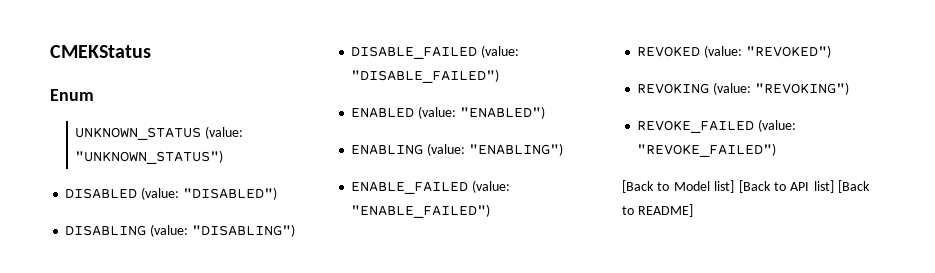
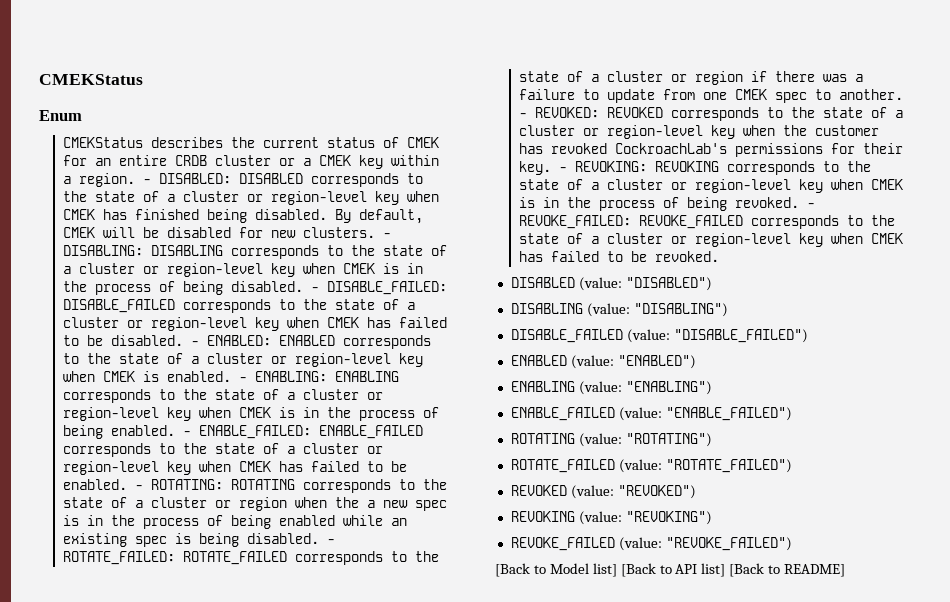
[75,126,244,140] [75,150,224,164] UNKNOWN_STATUS (value: "UNKNOWN_STATUS") -> [63,137,440,148] [63,155,440,169] [63,173,424,187] [63,191,440,205] [63,209,424,224] [63,227,392,238] [63,245,448,259] [63,263,424,277] [63,281,448,295] [63,299,416,313] [63,317,448,331] [63,335,432,349] [63,353,424,367] [63,371,400,382] [63,389,384,403] [63,407,440,421] [63,425,424,439] [63,443,384,457] [63,461,408,475] [63,479,448,493] [63,497,448,511] [63,515,408,529] [63,533,336,547] [63,551,440,565] [519,71,864,85] [519,89,904,103] [519,107,904,121] [519,125,880,139] [519,143,904,157] [519,161,872,175] [519,179,904,193] [519,197,816,211] [519,215,896,229] [519,233,904,247] [519,251,720,262] CMEKStatus describes the current status of CMEK for an entire CRDB cluster or a CMEK key within a region. - DISABLED: DISABLED corresponds to the state of a cluster or region-level key when CMEK has finished being disabled. By default, CMEK will be disabled for new clusters. - DISABLING: DISABLING corresponds to the state of a cluster or region-level key when CMEK is in the process of being disabled. - DISABLE_FAILED: DISABLE_FAILED corresponds to the state of a cluster or region-level key when CMEK has failed to be disabled. - ENABLED: ENABLED corresponds to the state of a cluster or region-level key when CMEK is enabled. - ENABLING: ENABLING corresponds to the state of a cluster or region-level key when CMEK is in the process of being enabled. - ENABLE_FAILED: ENABLE_FAILED corresponds to the state of a cluster or region-level key when CMEK has failed to be enabled. - ROTATING: ROTATING corresponds to the state of a cluster or region when the a new spec is in the process of being enabled while an existing spec is being disabled. - ROTATE_FAILED: ROTATE_FAILED corresponds to the state of a cluster or region if there was a failure to update from one CMEK spec to another. - REVOKED: REVOKED corresponds to the state of a cluster or region-level key when the customer has revoked CockroachLab's permissions for their key. - REVOKING: REVOKING corresponds to the state of a cluster or region-level key when CMEK is in the process of being revoked. - REVOKE_FAILED: REVOKE_FAILED corresponds to the state of a cluster or region-level key when CMEK has failed to be revoked.
(491, 211) none -> [510,433,712,447] [510,459,792,473] // ROTATING (value: "ROTATING") // ROTATE_FAILED (value: "ROTATE_FAILED")

